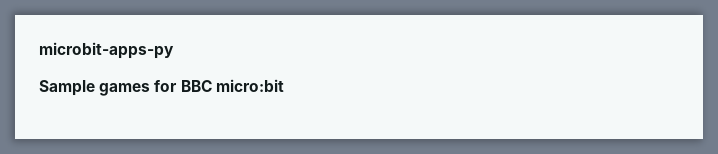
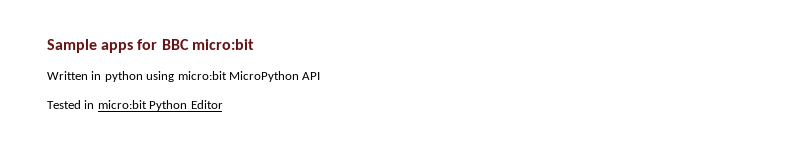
[39,42,174,59] [39,80,151,96] microbit-apps-py // Sample games -> [47,39,134,53] Sample apps
(284, 85) none -> [47,71,321,82] [47,100,223,111] // Written in python using micro:bit MicroPython API // Tested in micro:bit Python Editor

